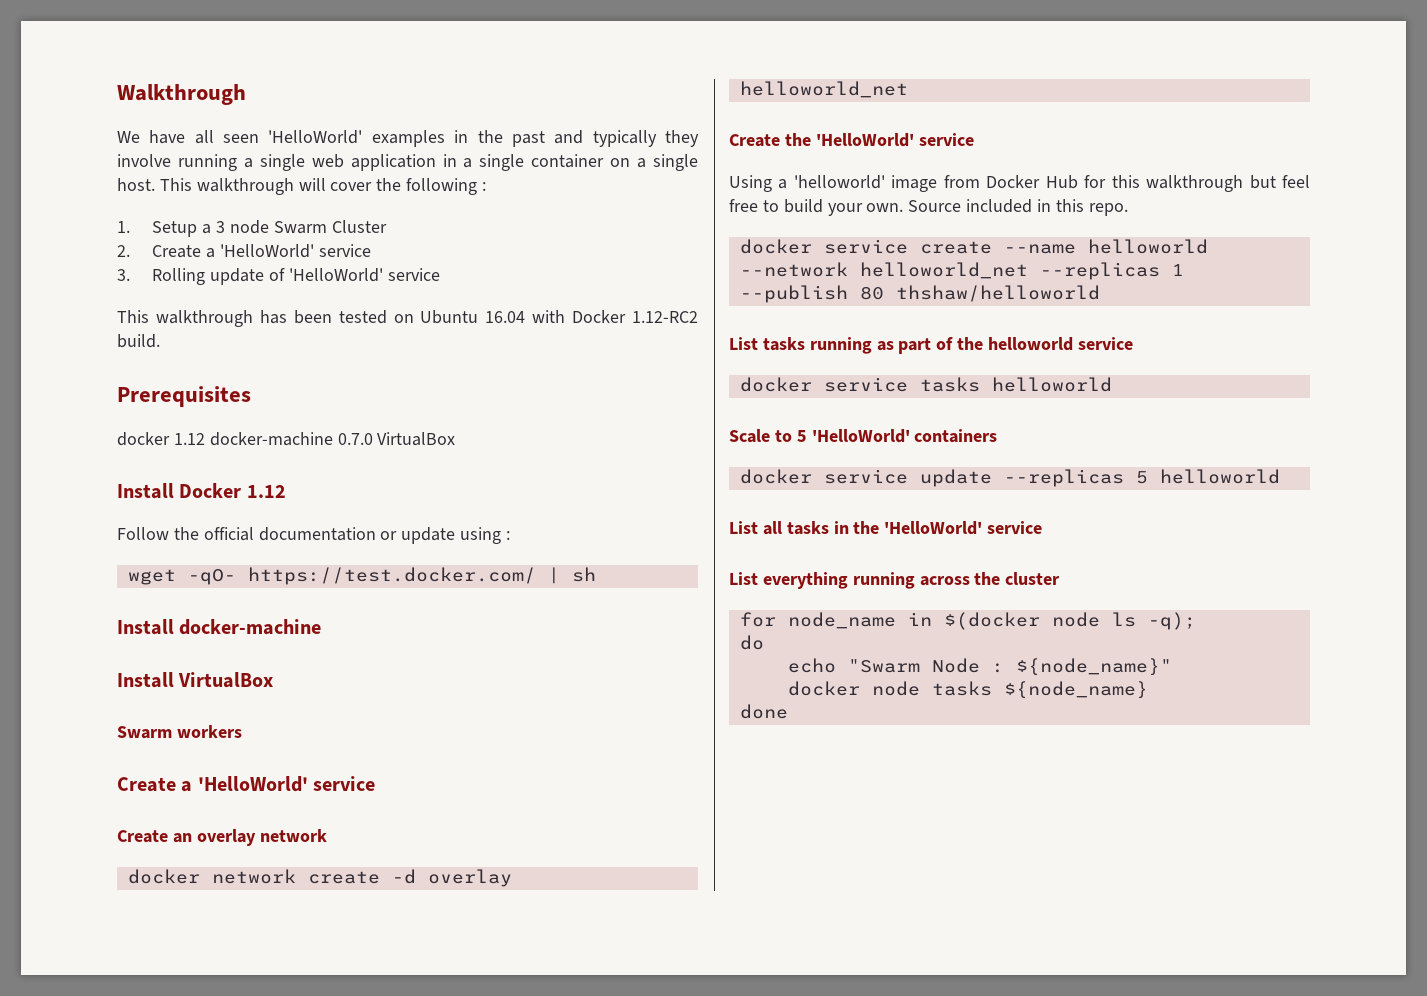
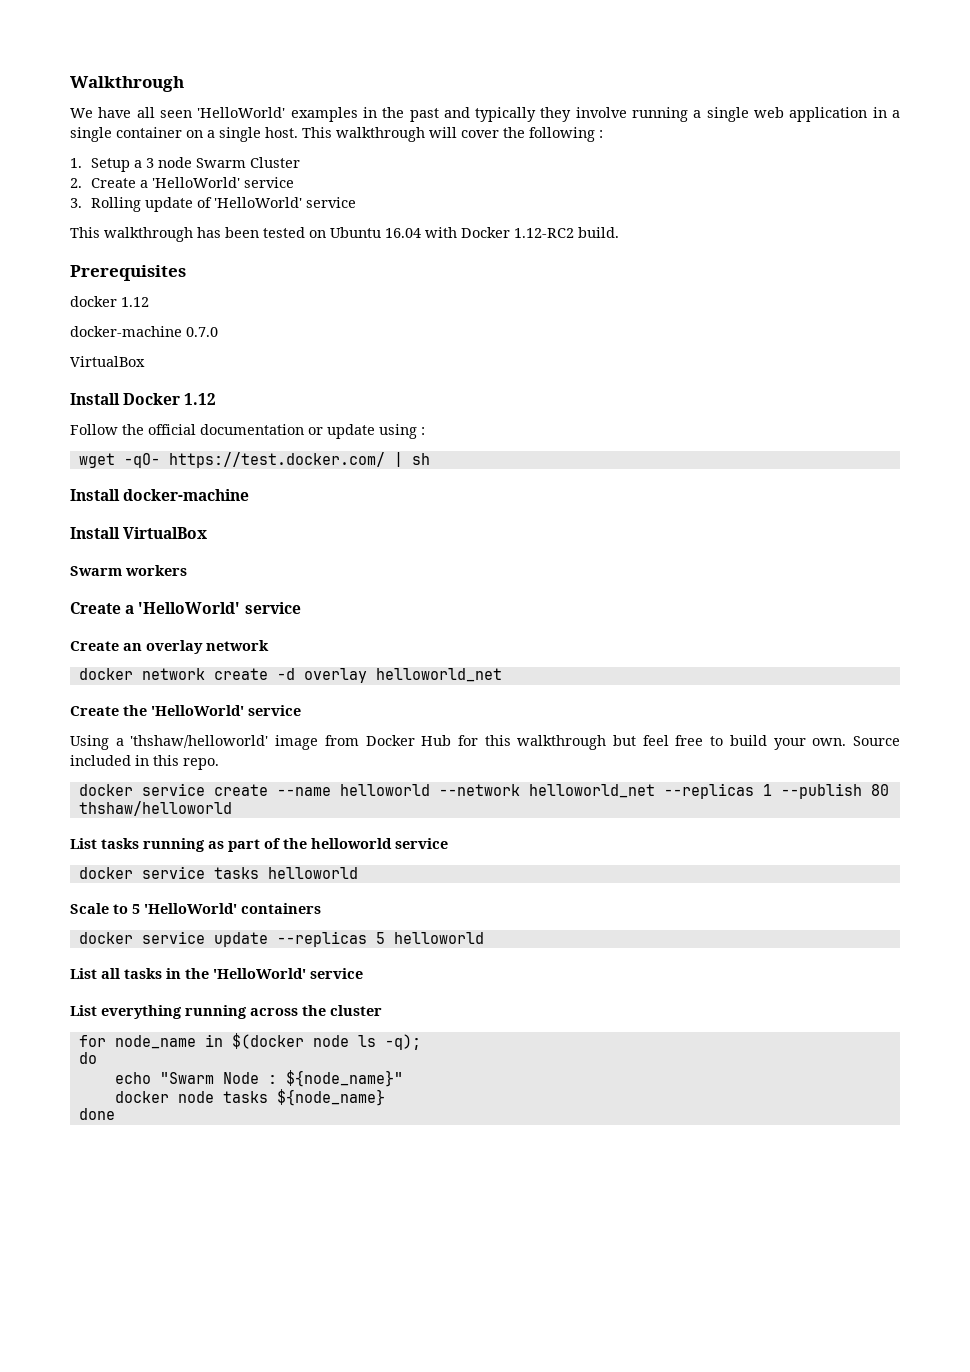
(205, 439) none -> (149, 302) //
(373, 439) none -> (218, 332) //
[793,175,885,189] 'helloworld' -> [130,735,269,748] 'thshaw/helloworld'

